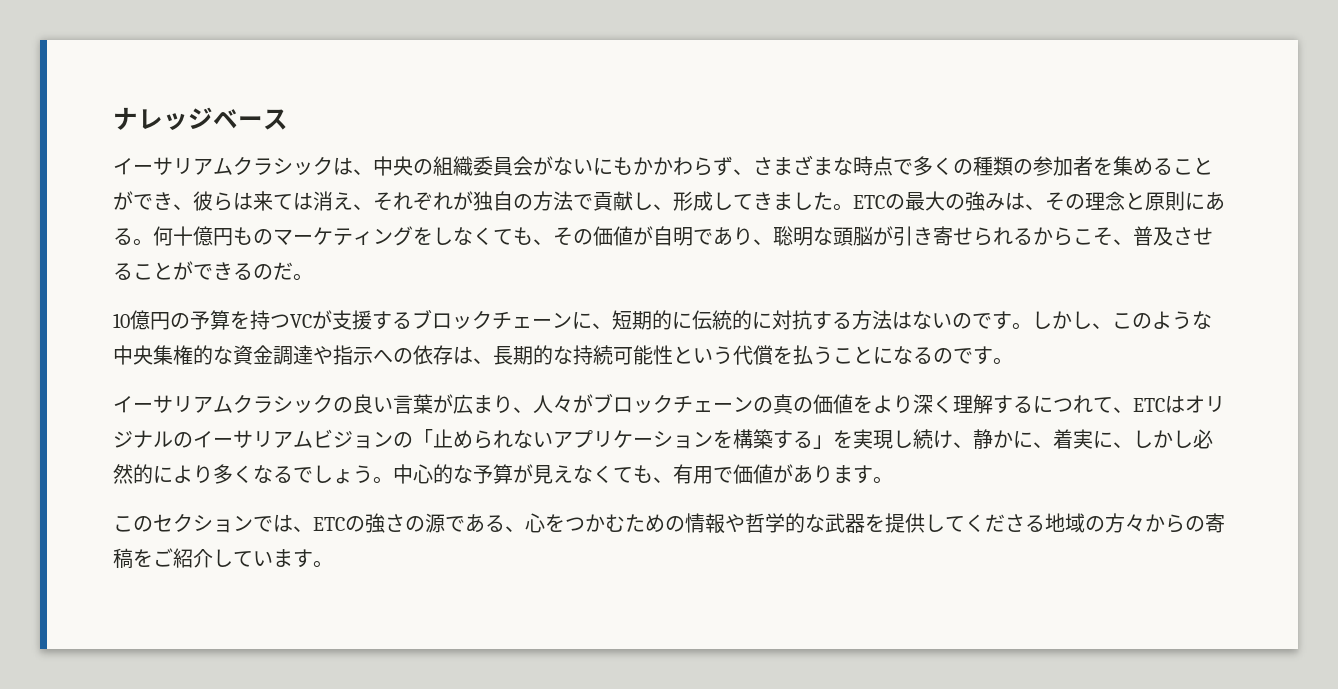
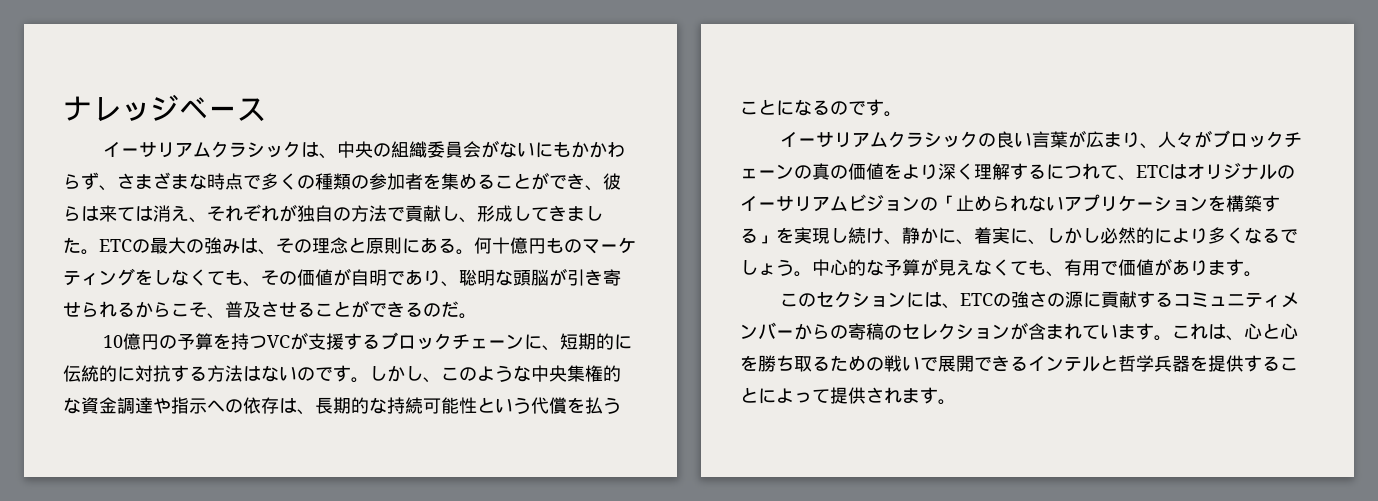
[253,516,273,532] で -> [905,292,924,308] に
[445,513,1225,534] [113,548,273,569] である、心をつかむための情報や哲学的な武器を提供してくださる地域の方々からの寄稿をご紹介してい -> [1082,291,1299,308] [740,322,1298,341] [740,355,1298,372] [740,387,902,404] に貢献するコミュニティメンバーからの寄稿のセレクションが含まれています。これは、心と心を勝ち取るための戦いで展開できるインテルと哲学兵器を提供することによって提供され

